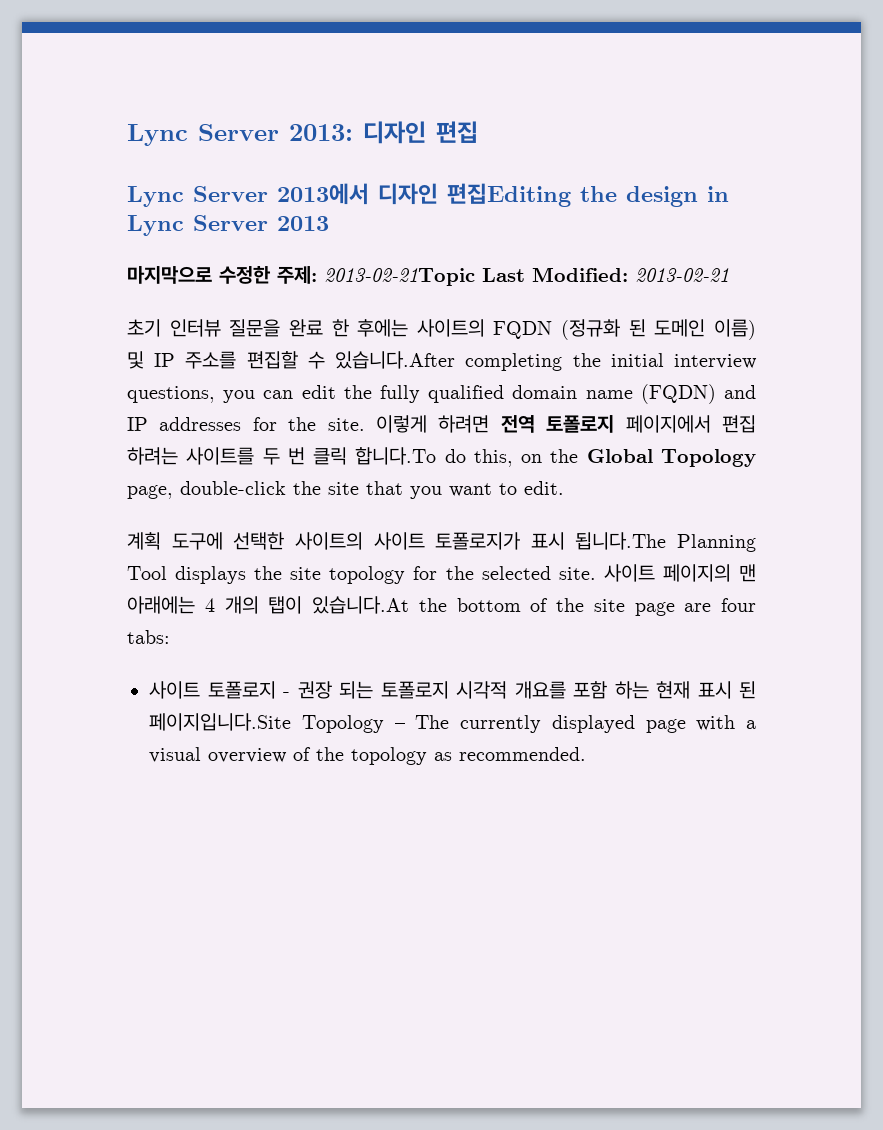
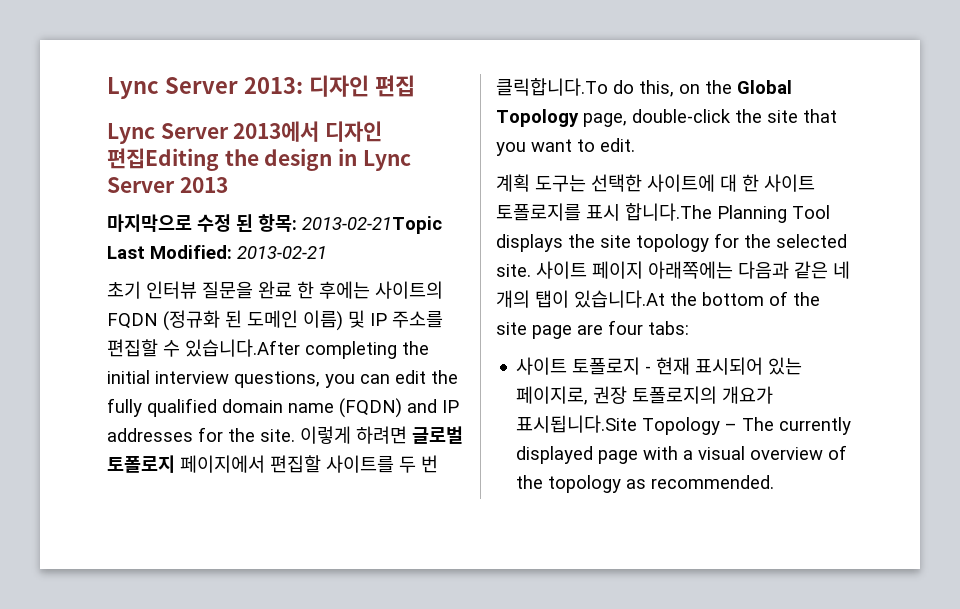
[219,266,317,284] 수정한 주제: -> [197,214,297,232] 수정 된 항목:
[500,415,535,433] 전역 -> [412,426,463,444] 글로벌
[721,415,756,433] [127,447,178,465] 편집 하려는 -> [270,455,321,473] 편집할
[313,447,437,465] 클릭 합니다.To -> [496,78,608,96] 클릭합니다.To
[171,532,667,550] 도구에 선택한 사이트의 사이트 토폴로지가 표시 됩니다.The -> [535,174,815,192] [496,203,712,221] 도구는 선택한 사이트에 대 한 사이트 토폴로지를 표시 합니다.The
[662,564,756,582] [127,596,215,614] 페이지의 맨 아래에는 4 -> [592,261,850,279] 페이지 아래쪽에는 다음과 같은 네
[297,681,756,699] [149,713,291,731] 권장 되는 토폴로지 시각적 개요를 포함 하는 현재 표시 된 페이지입니다.Site -> [656,357,803,375] [516,386,774,405] [516,415,638,433] 현재 표시되어 있는 페이지로, 권장 토폴로지의 개요가 표시됩니다.Site

